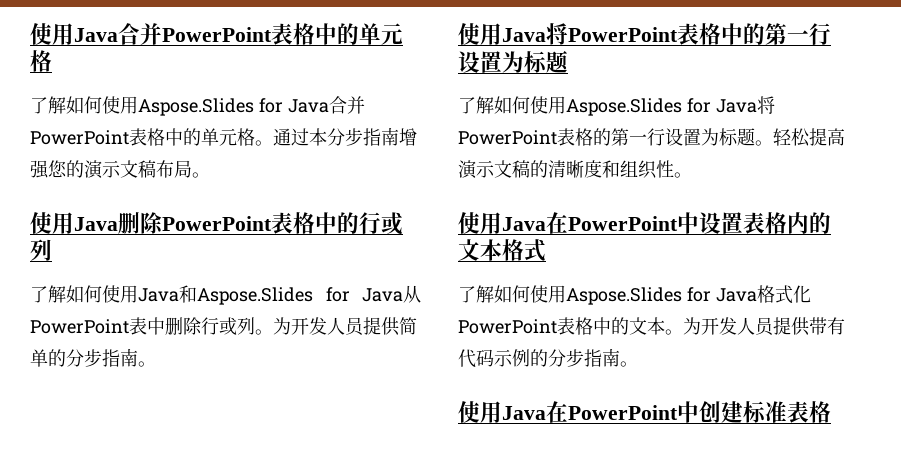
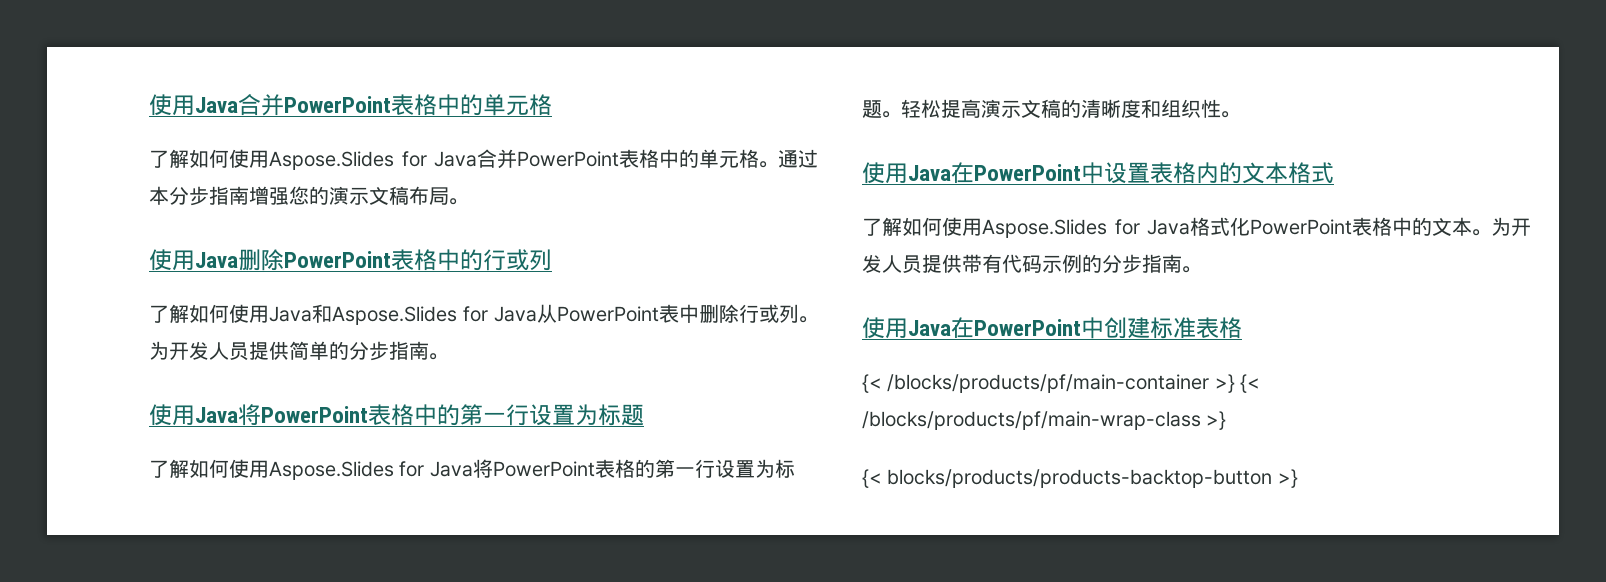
(831, 412) none -> [862,374,1261,393] [862,411,1227,430] [862,469,1298,488] // {< /blocks/products/pf/main-container >} {< /blocks/products/pf/main-wrap-class >} // {< blocks/products/products-backtop-button >}

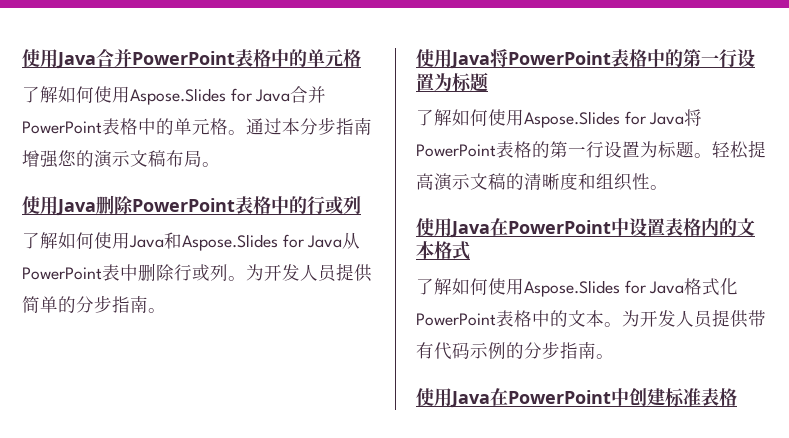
[862,374,1261,393] [862,411,1227,430] [862,469,1298,488] // {< /blocks/products/pf/main-container >} {< /blocks/products/pf/main-wrap-class >} // {< blocks/products/products-backtop-button >} -> (737, 397) none

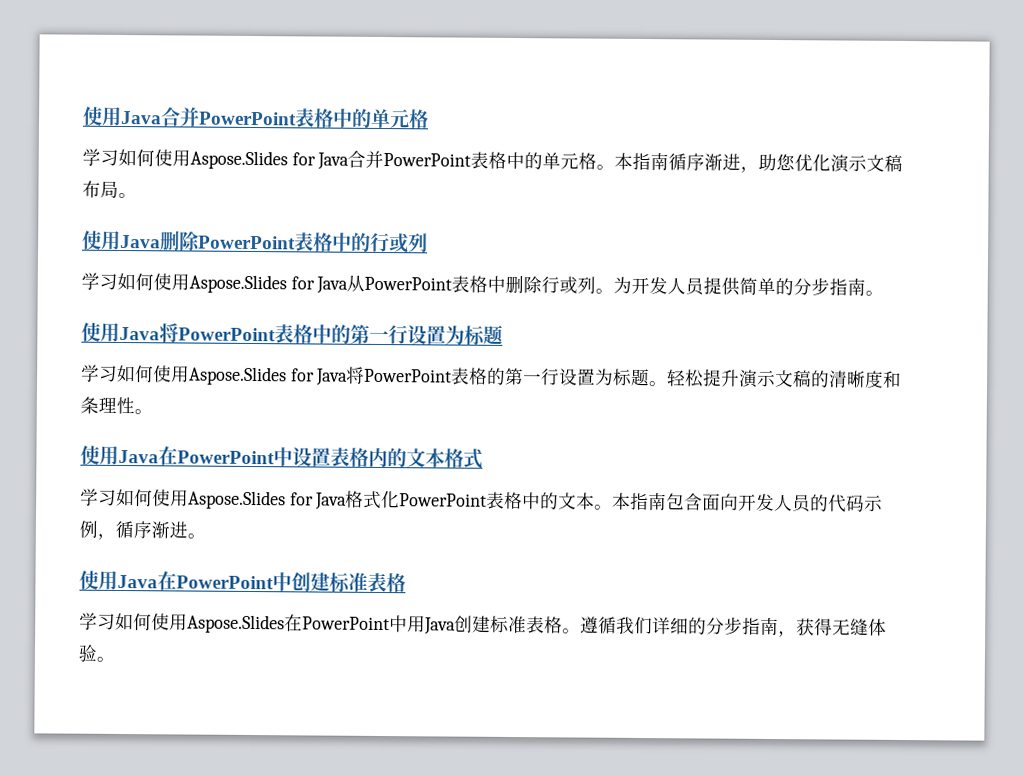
[22,86,58,103] 了解 -> [82,148,119,166] 学习
[246,117,372,135] [22,150,94,168] 通过本分步指南增强您的 -> [614,152,832,173] 本指南循序渐进，助您优化
[22,232,182,249] 了解如何使用Java和 -> [81,272,190,291] 学习如何使用
(120, 272) none -> [469,275,489,293] 格
[416,109,452,126] 了解 -> [81,364,118,382] 学习
[416,173,434,190] 高 -> [721,369,741,387] 升
[596,173,632,191] 组织 -> [80,396,117,414] 条理
[416,278,452,295] 了解 -> [80,488,117,506] 学习
[622,309,766,328] [416,341,596,360] 为开发人员提供带有代码示例的分步指南 -> [612,492,884,513] [79,520,188,540] 本指南包含面向开发人员的代码示例，循序渐进
(737, 397) none -> [79,612,887,638] [78,644,115,662] // 学习如何使用Aspose.Slides在PowerPoint中用Java创建标准表格。遵循我们详细的分步指南，获得无缝体验。

